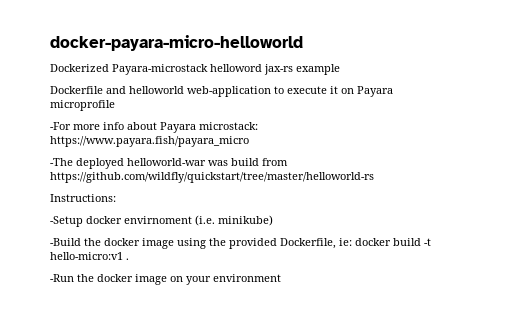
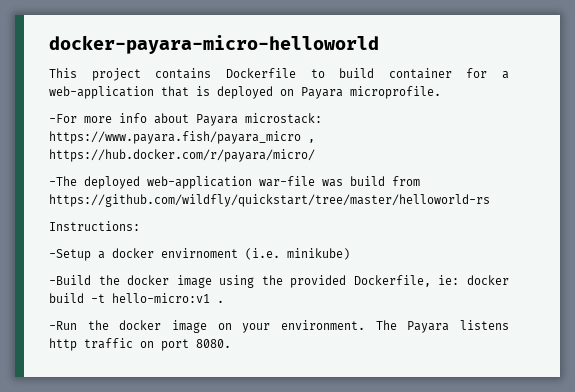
[50,64,340,75] [50,86,338,97] Dockerized Payara-microstack helloword jax-rs example // Dockerfile and helloworld web-application to execute it -> [49,68,509,81] [49,86,273,99] This project contains Dockerfile to build container for a web-application that is deployed
[50,100,115,111] microprofile -> [350,86,441,99] microprofile.
(249, 141) none -> [308,139,315,143] [49,149,315,162] , https://hub.docker.com/r/payara/micro/
[127,158,206,166] helloworld-war -> [147,176,315,189] web-application war-file
(83, 221) none -> [98,251,105,259] a
[213,274,281,282] environment -> [281,320,510,333] [49,338,231,351] environment. The Payara listens http traffic on port 8080.

